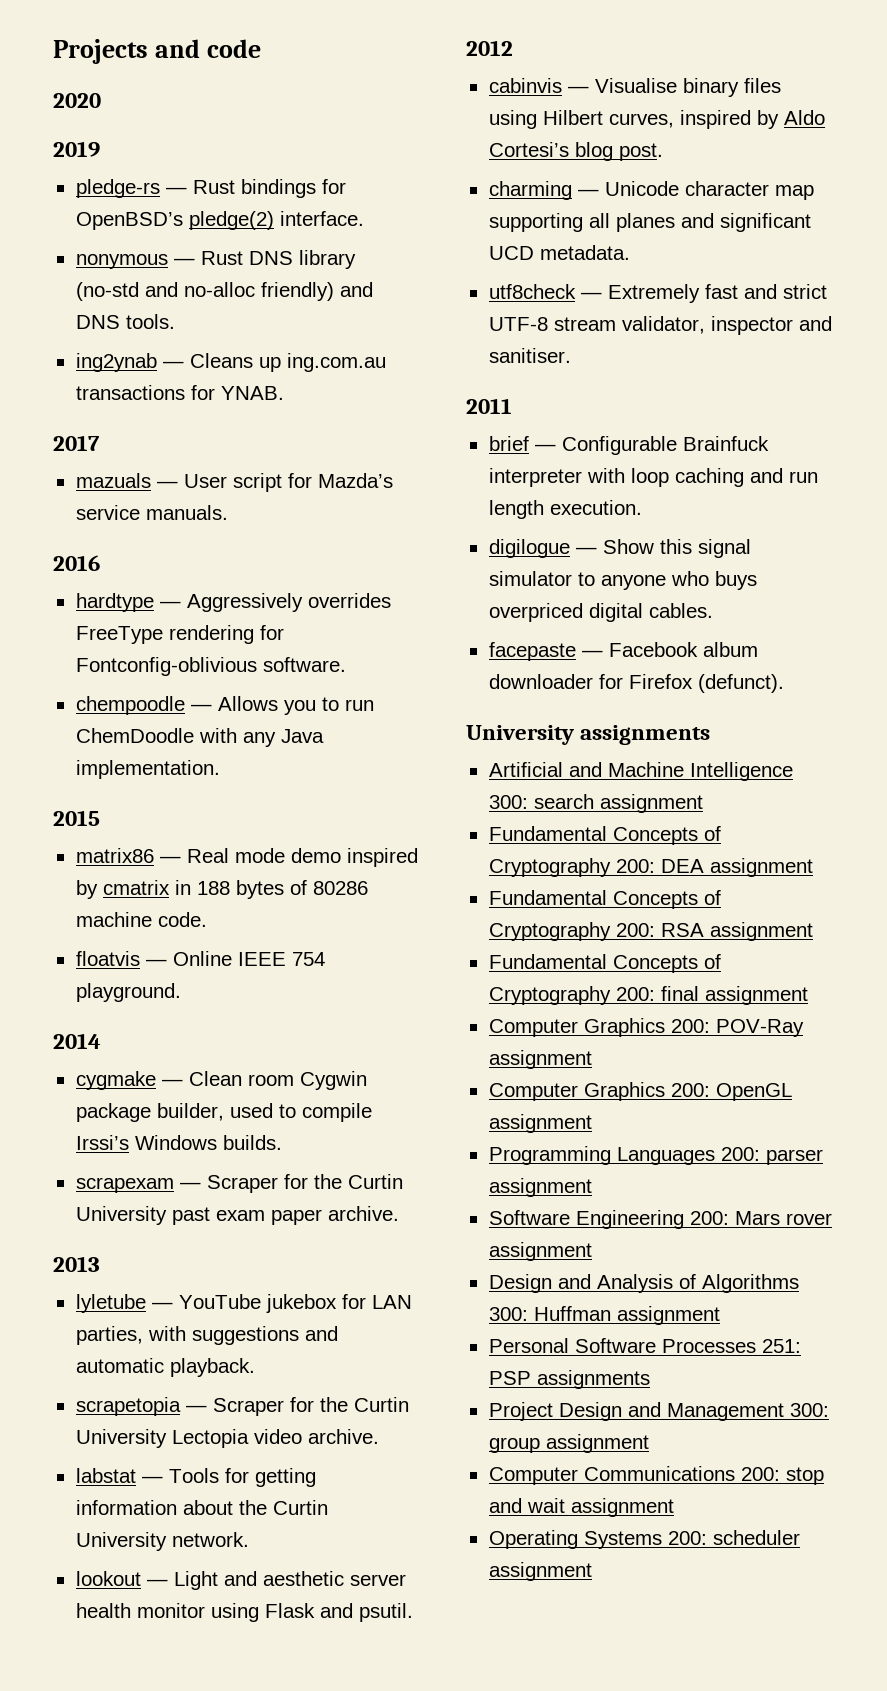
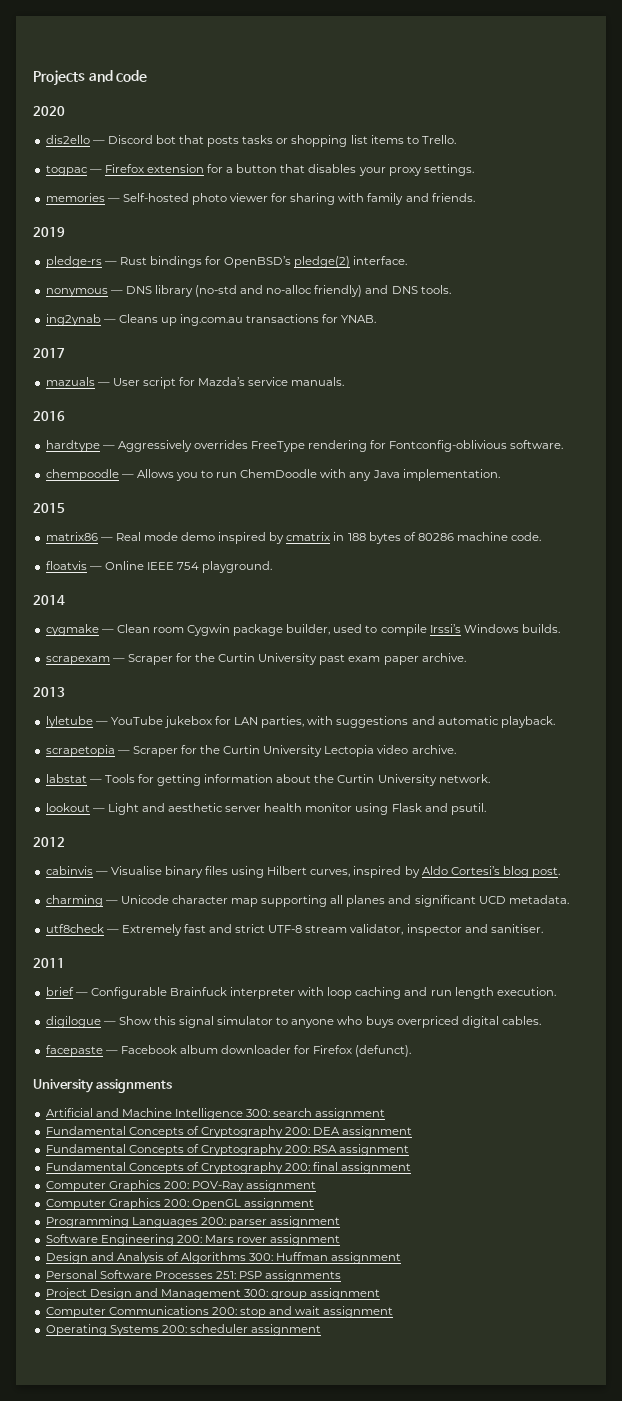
(101, 100) none -> [45,135,456,147] [45,164,474,176] [45,193,475,205] // dis2ello — Discord bot that posts tasks or shopping list items to Trello. // togpac — Firefox extension for a button that disables your proxy settings. // memories — Self-hosted photo viewer for sharing with family and friends.
[200,251,243,265] Rust -> (123, 292) none

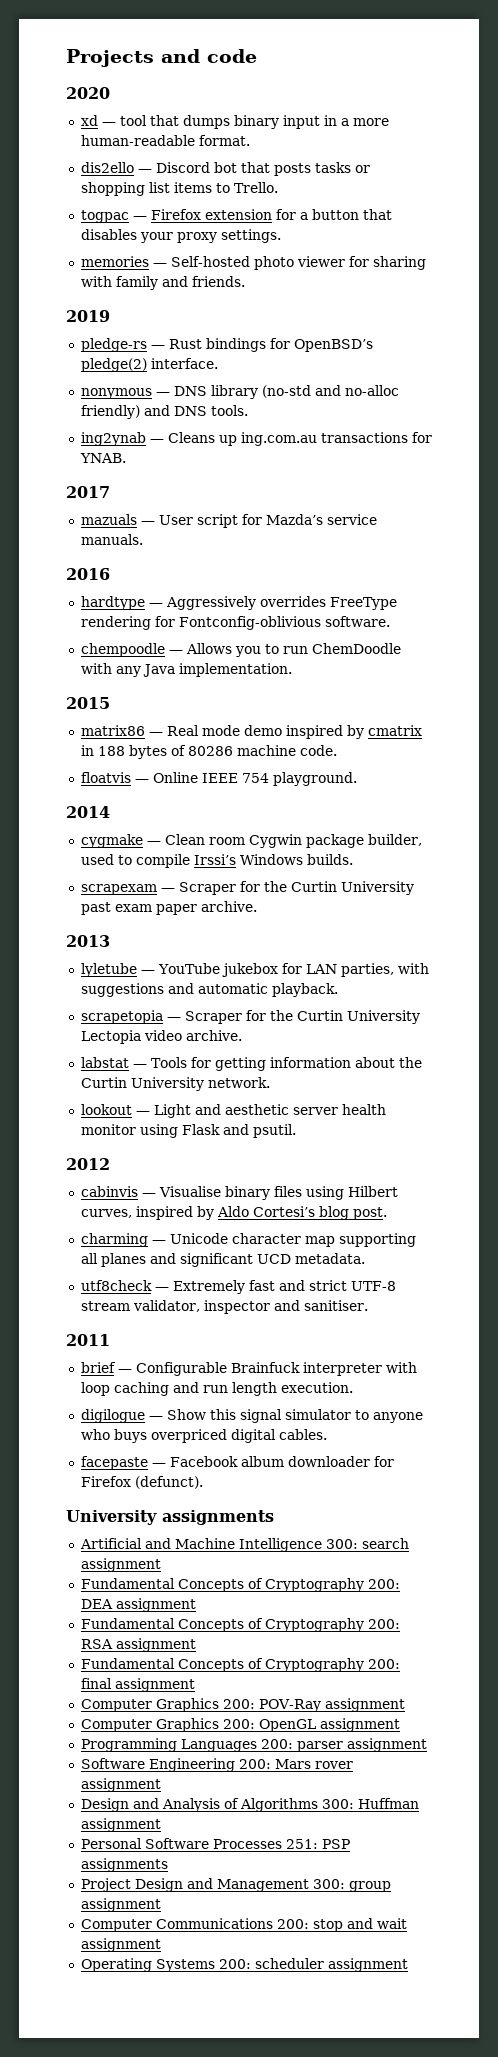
(65, 111) none -> [80,115,389,129] [80,135,250,146] // xd — tool that dumps binary input in a more human-readable format.

